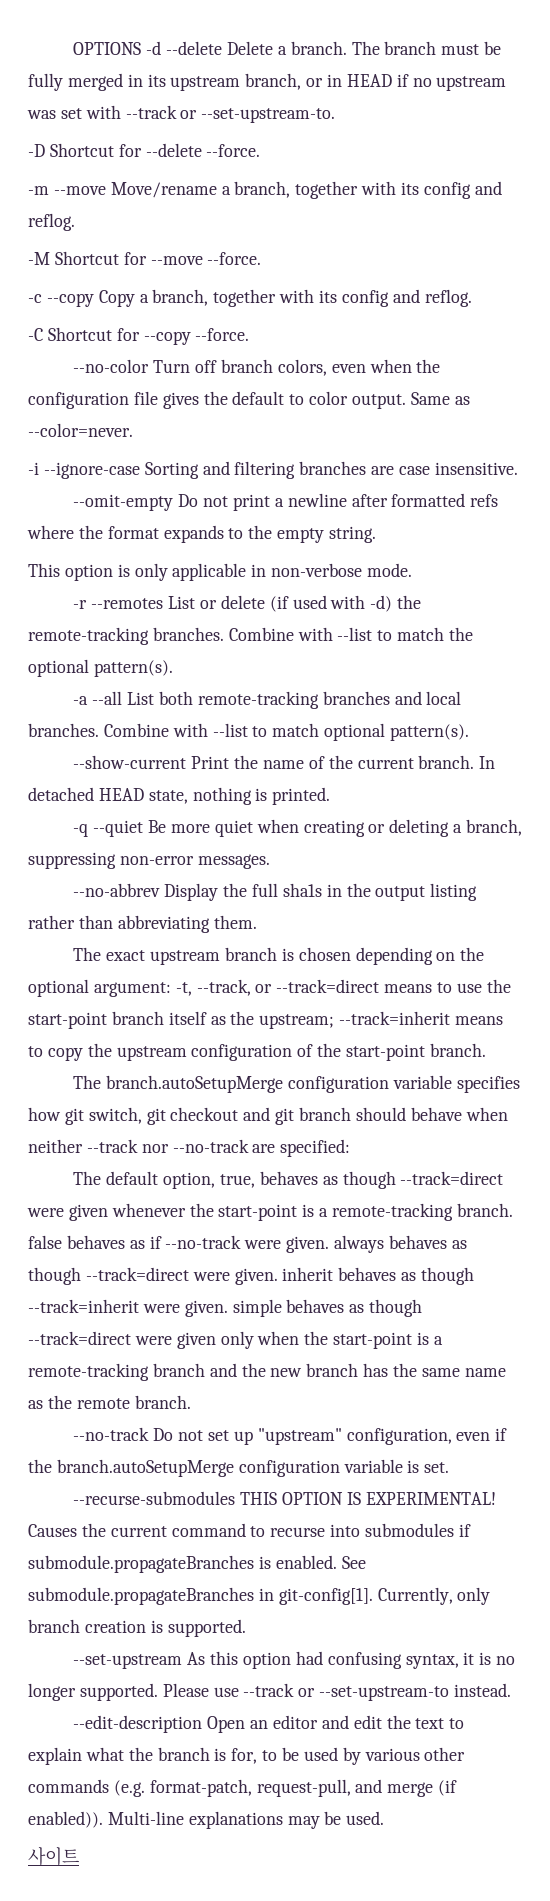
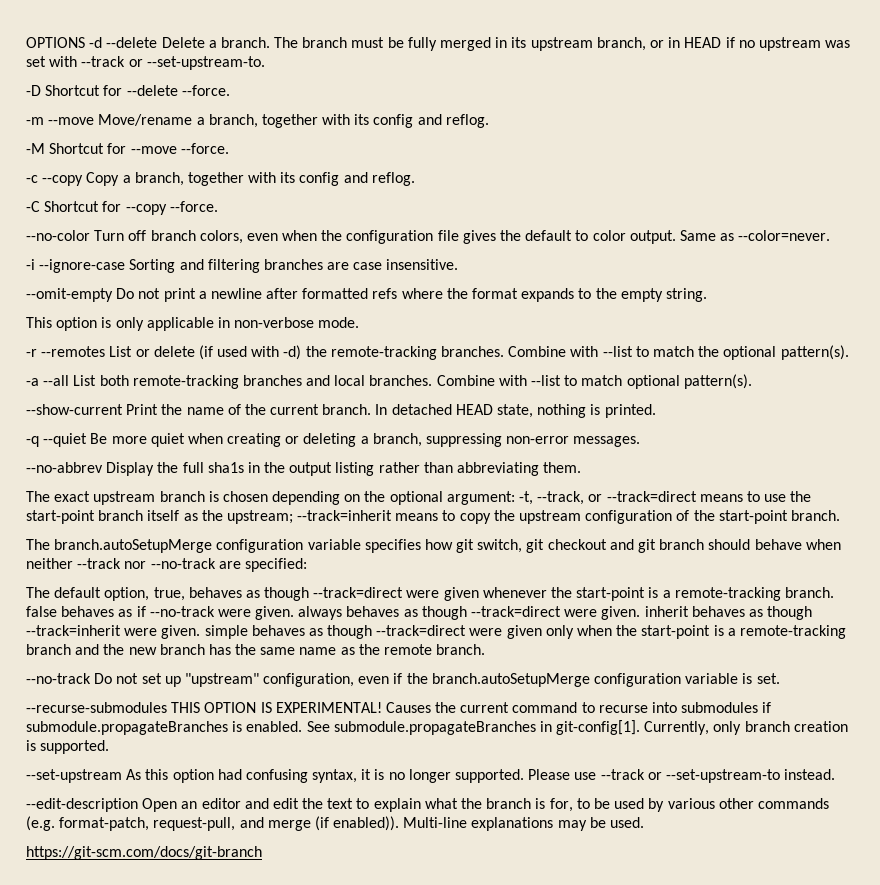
[28,1847,79,1866] 사이트 -> [26,846,262,860] https://git-scm.com/docs/git-branch

